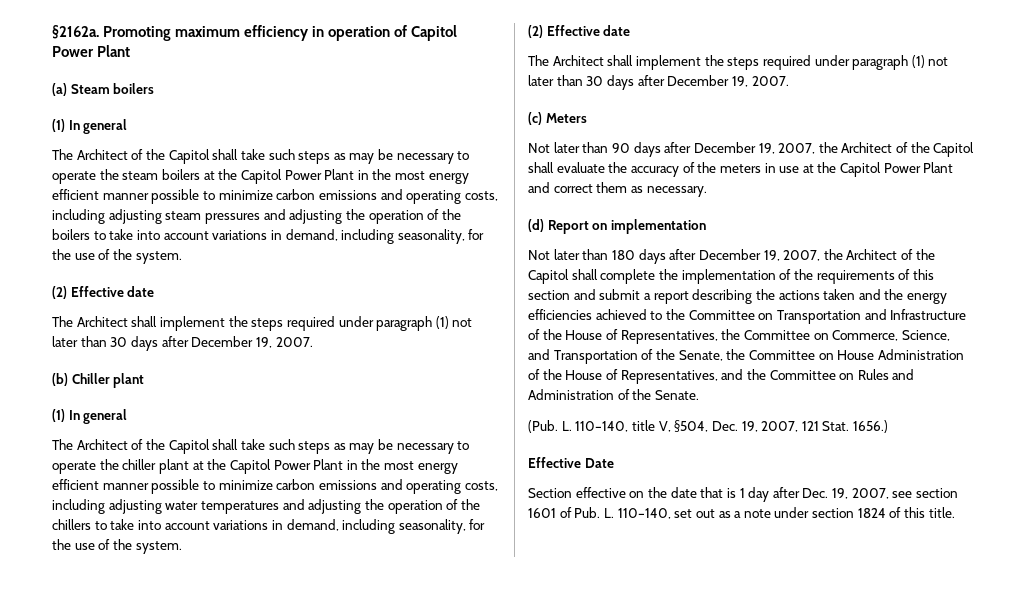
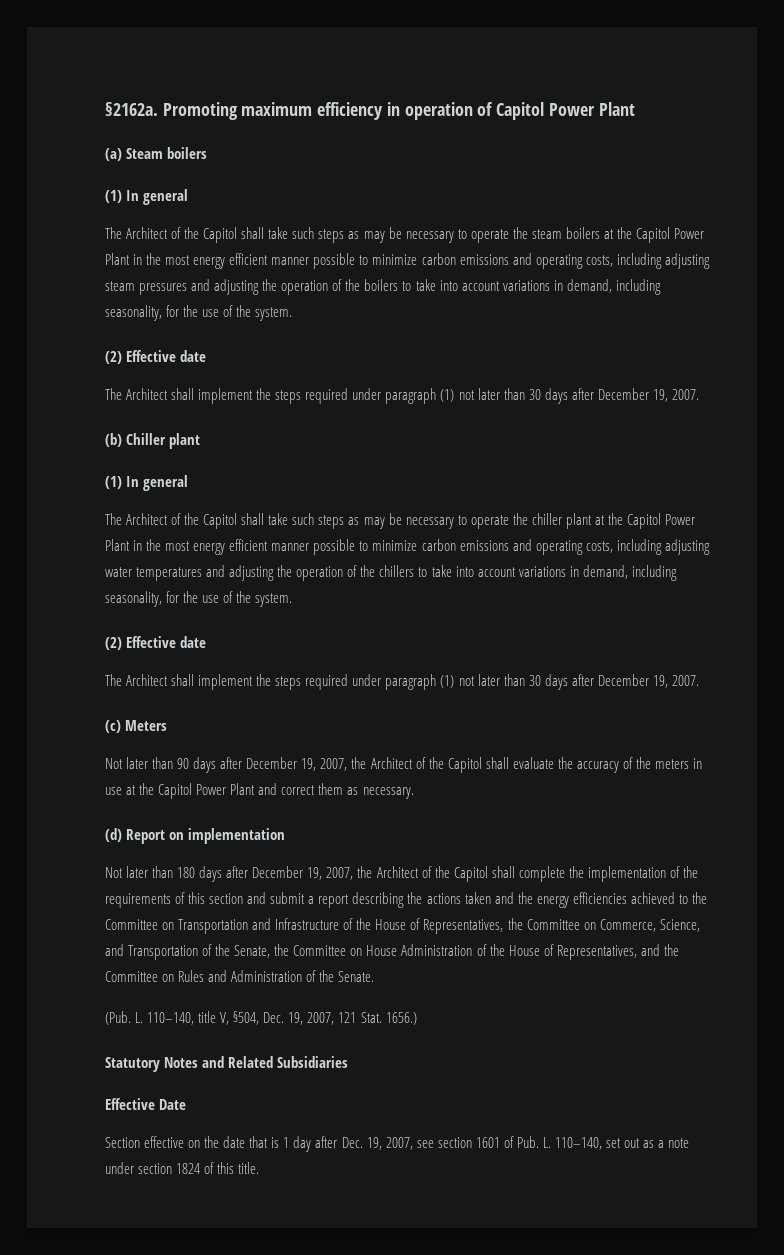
(889, 426) none -> [105,1056,349,1072] // Statutory Notes and Related Subsidiaries

